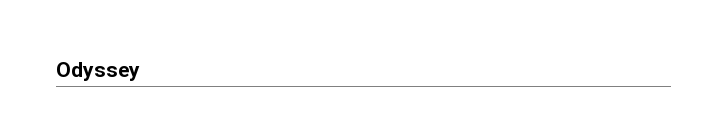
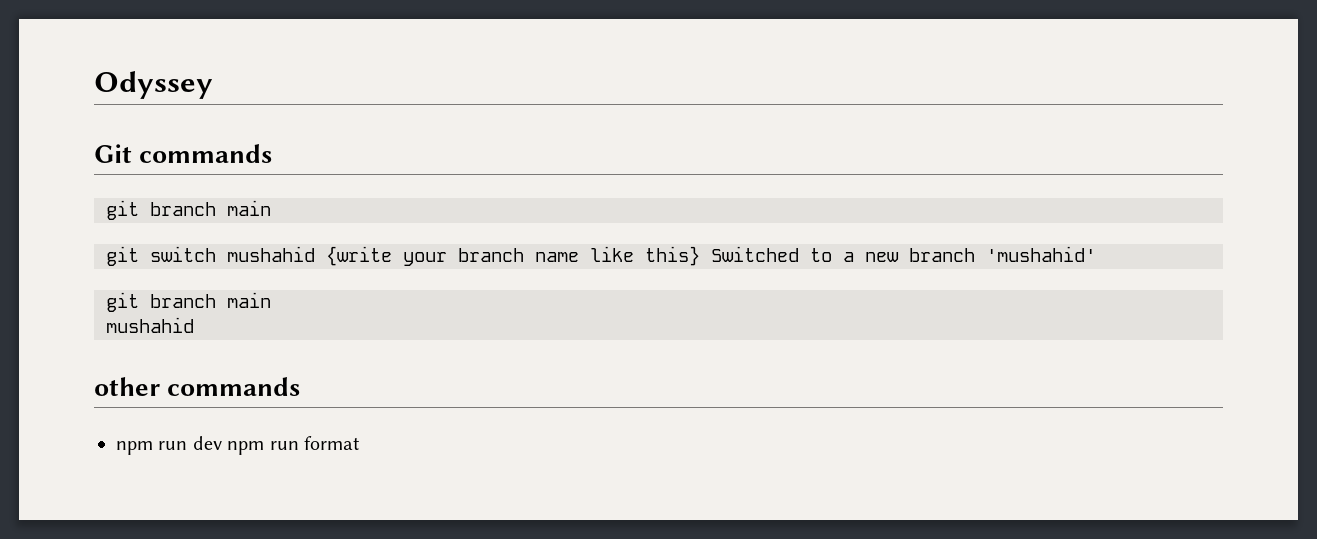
(140, 71) none -> [94,144,273,163] [106,200,271,220] [106,246,1096,266] [106,292,271,312] [106,317,194,333] [94,377,301,396] [116,436,360,455] // Git commands // git branch main // git switch mushahid {write your branch name like this} Switched to a new branch 'mushahid' // git branch main // mushahid // other commands // npm run dev npm run format

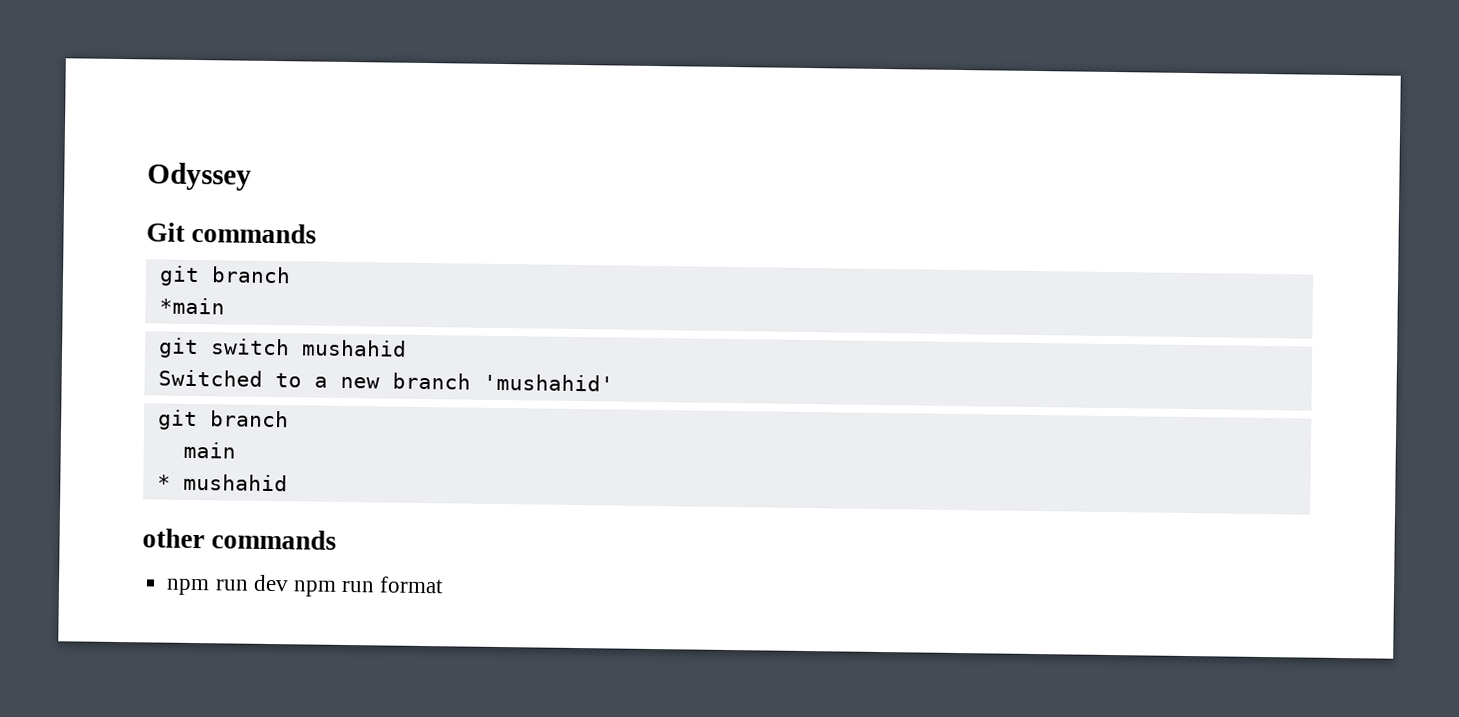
[227,200,271,216] main -> [158,297,225,315] // *main
[326,246,700,266] {write your branch name like this} -> (407, 348) //
[227,292,271,308] main // -> [182,441,236,459] [156,474,171,490] // main // *

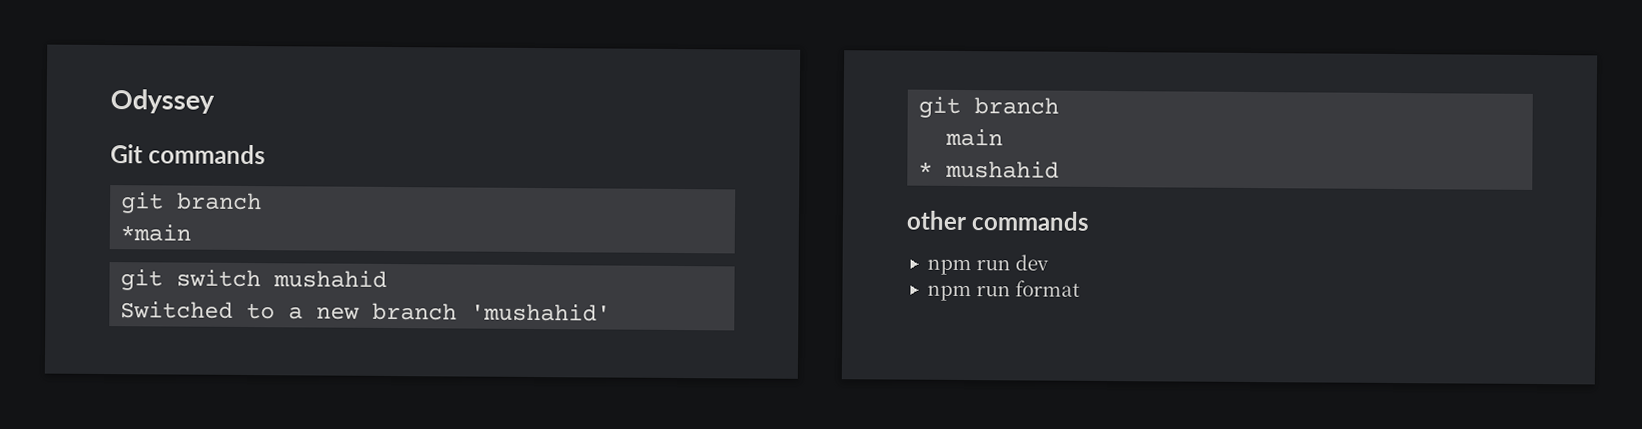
(289, 583) none -> (1050, 262) //

